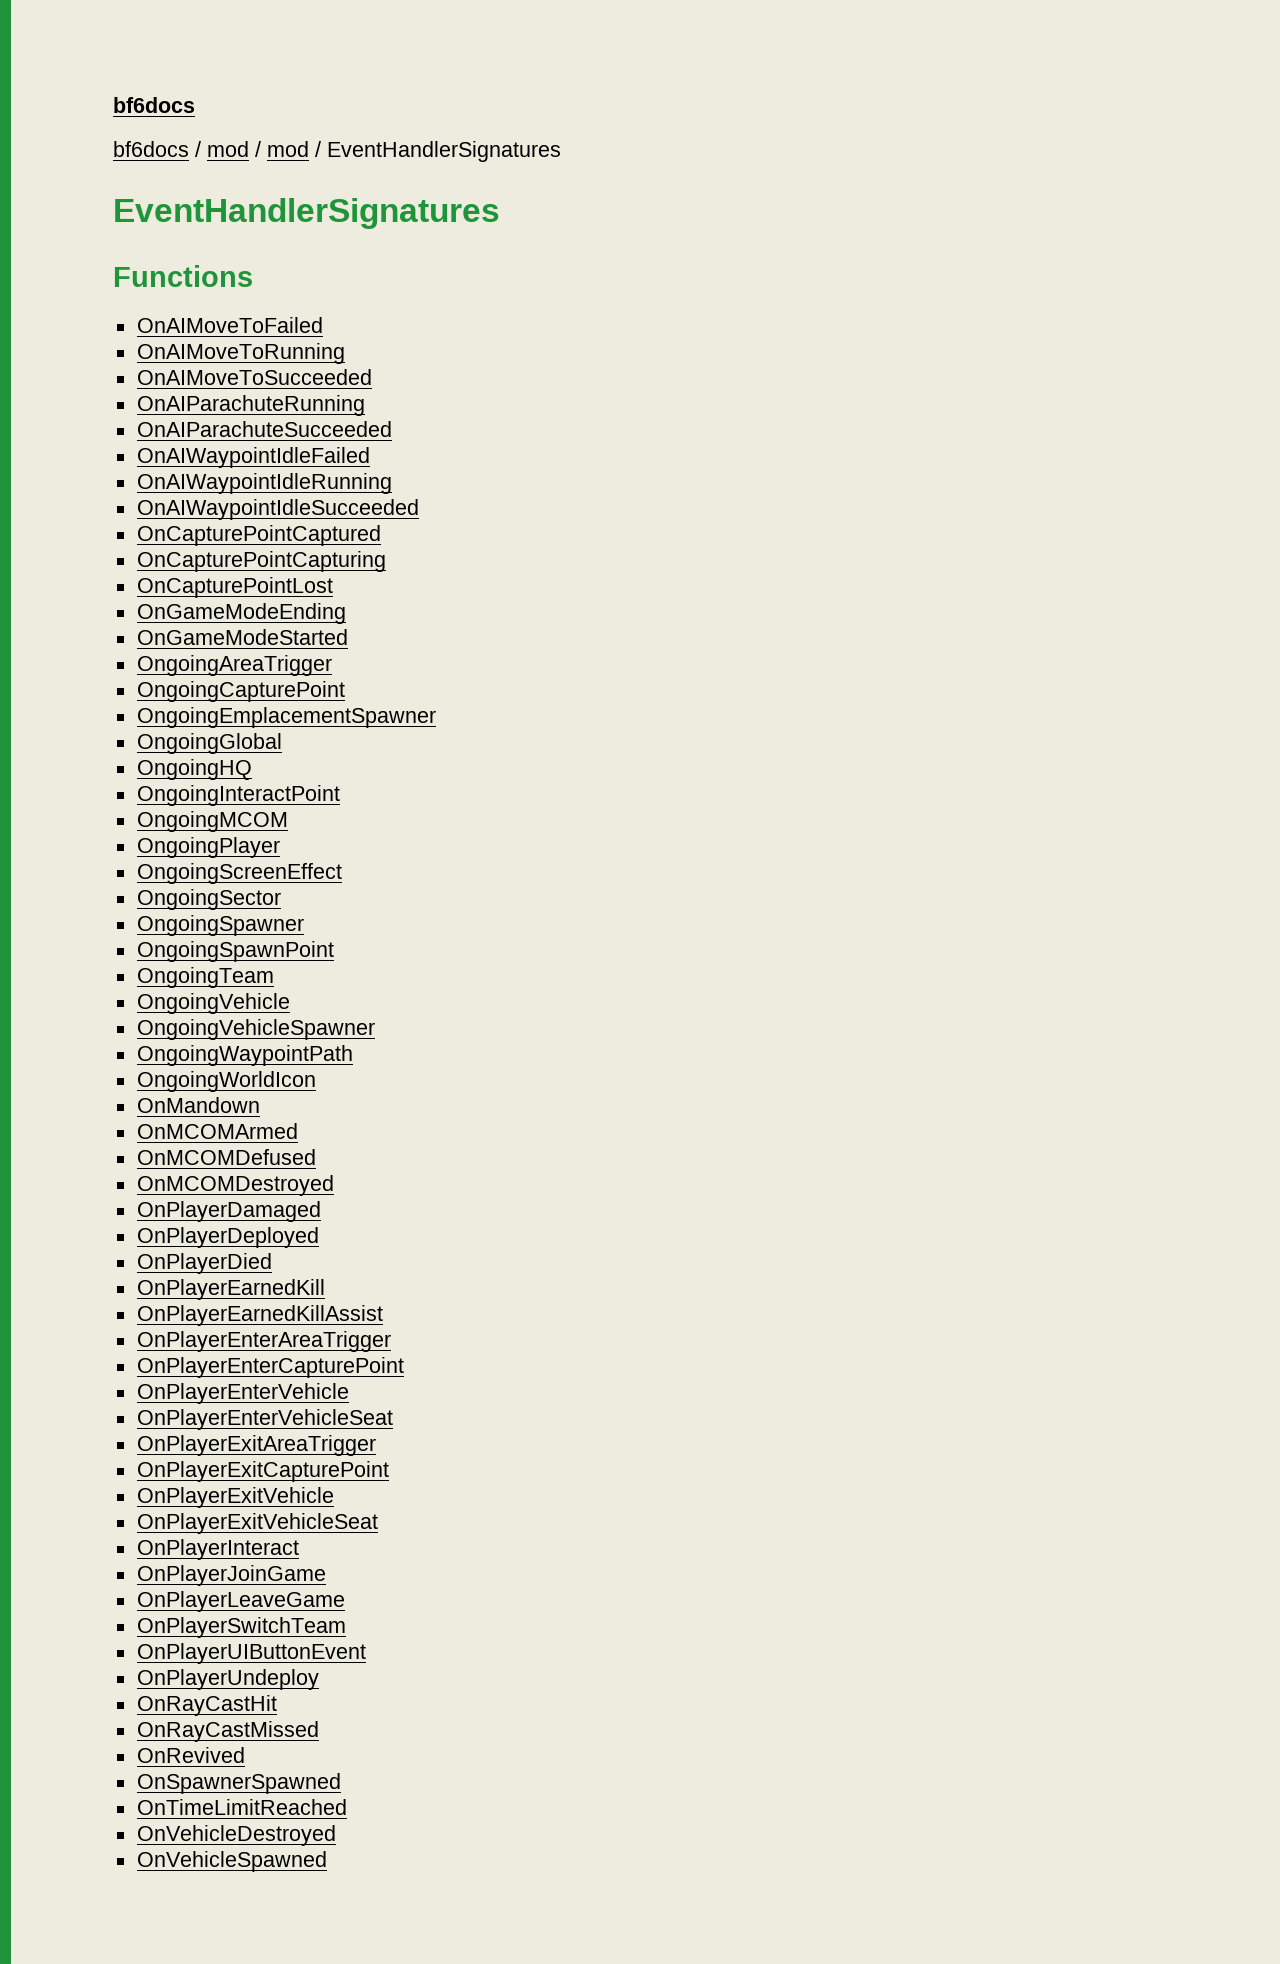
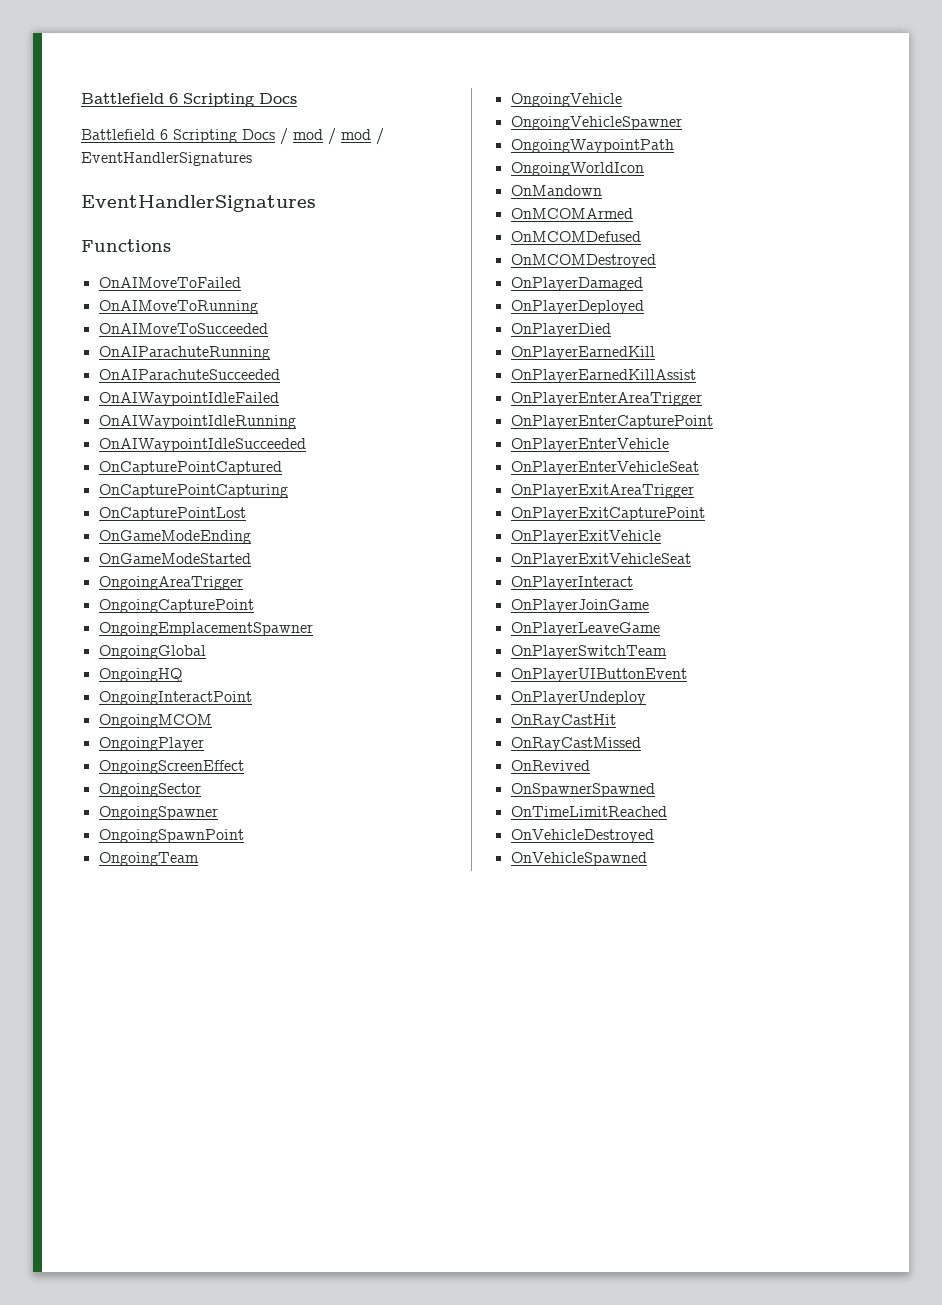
[113,97,195,113] [113,141,189,157] bf6docs // bf6docs -> [81,93,297,107] [81,129,275,143] Battlefield 6 Scripting Docs // Battlefield 6 Scripting Docs

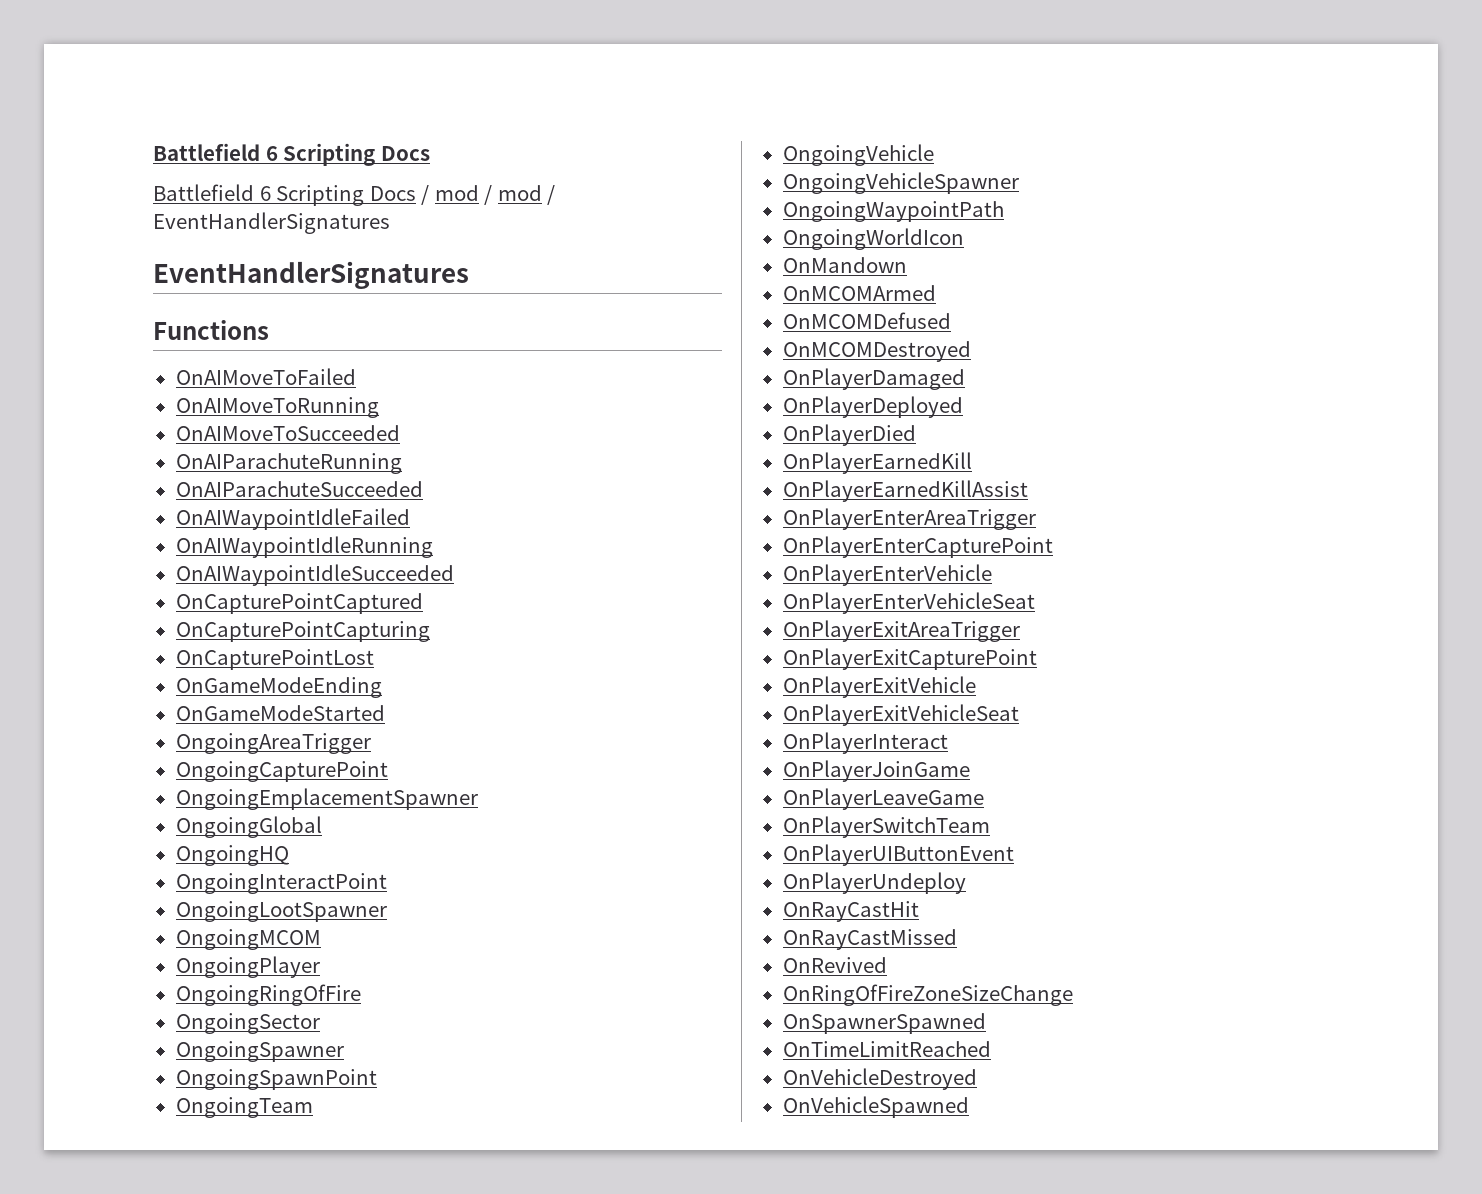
(252, 698) none -> [175,901,387,922] // OngoingLootSpawner
[98,760,244,774] OngoingScreenEffect -> [175,984,361,1006] OngoingRingOfFire
(590, 765) none -> [782,984,1073,1006] // OnRingOfFireZoneSizeChange

